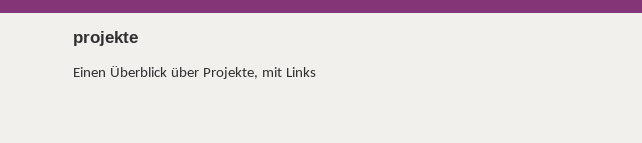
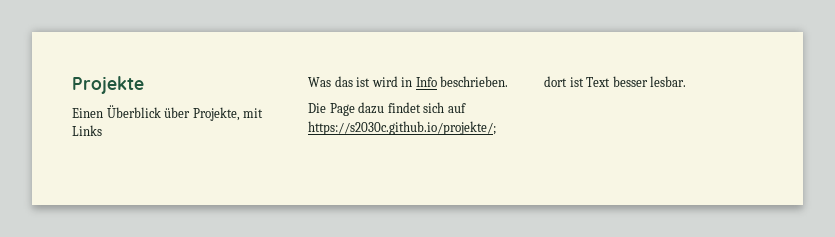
[73,31,138,46] projekte -> [72,76,144,94] Projekte
(316, 72) none -> [308,76,509,87] [308,102,466,116] [308,121,496,135] [544,76,687,87] // Was das ist wird in Info beschrieben. // Die Page dazu findet sich auf https://s2030c.github.io/projekte/; dort ist Text besser lesbar.

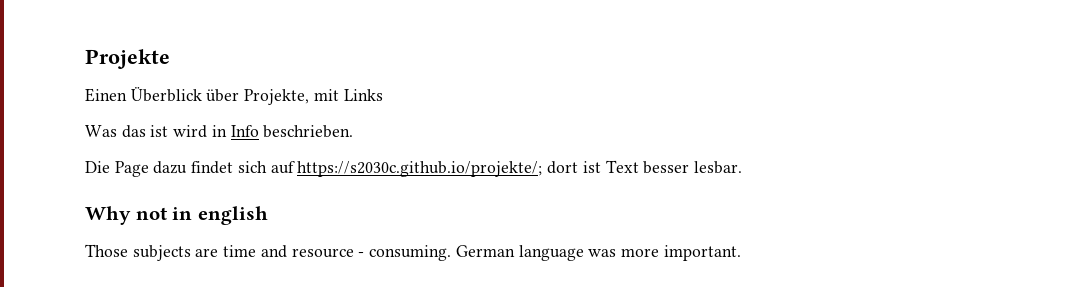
(687, 81) none -> [85,206,268,225] [85,244,741,261] // Why not in english // Those subjects are time and resource - consuming. German language was more important.

